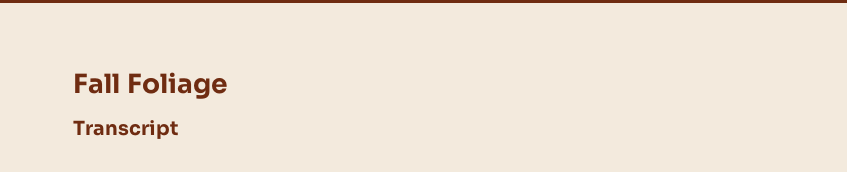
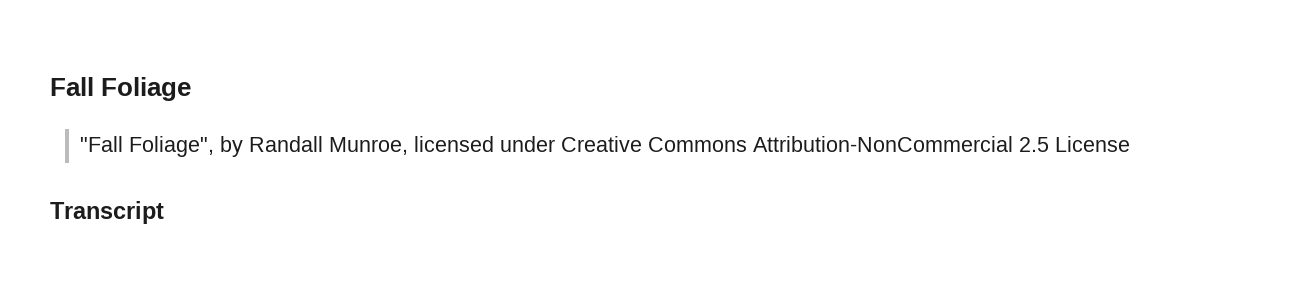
(229, 85) none -> [80,136,1131,157] // "Fall Foliage", by Randall Munroe, licensed under Creative Commons Attribution-NonCommercial 2.5 License

